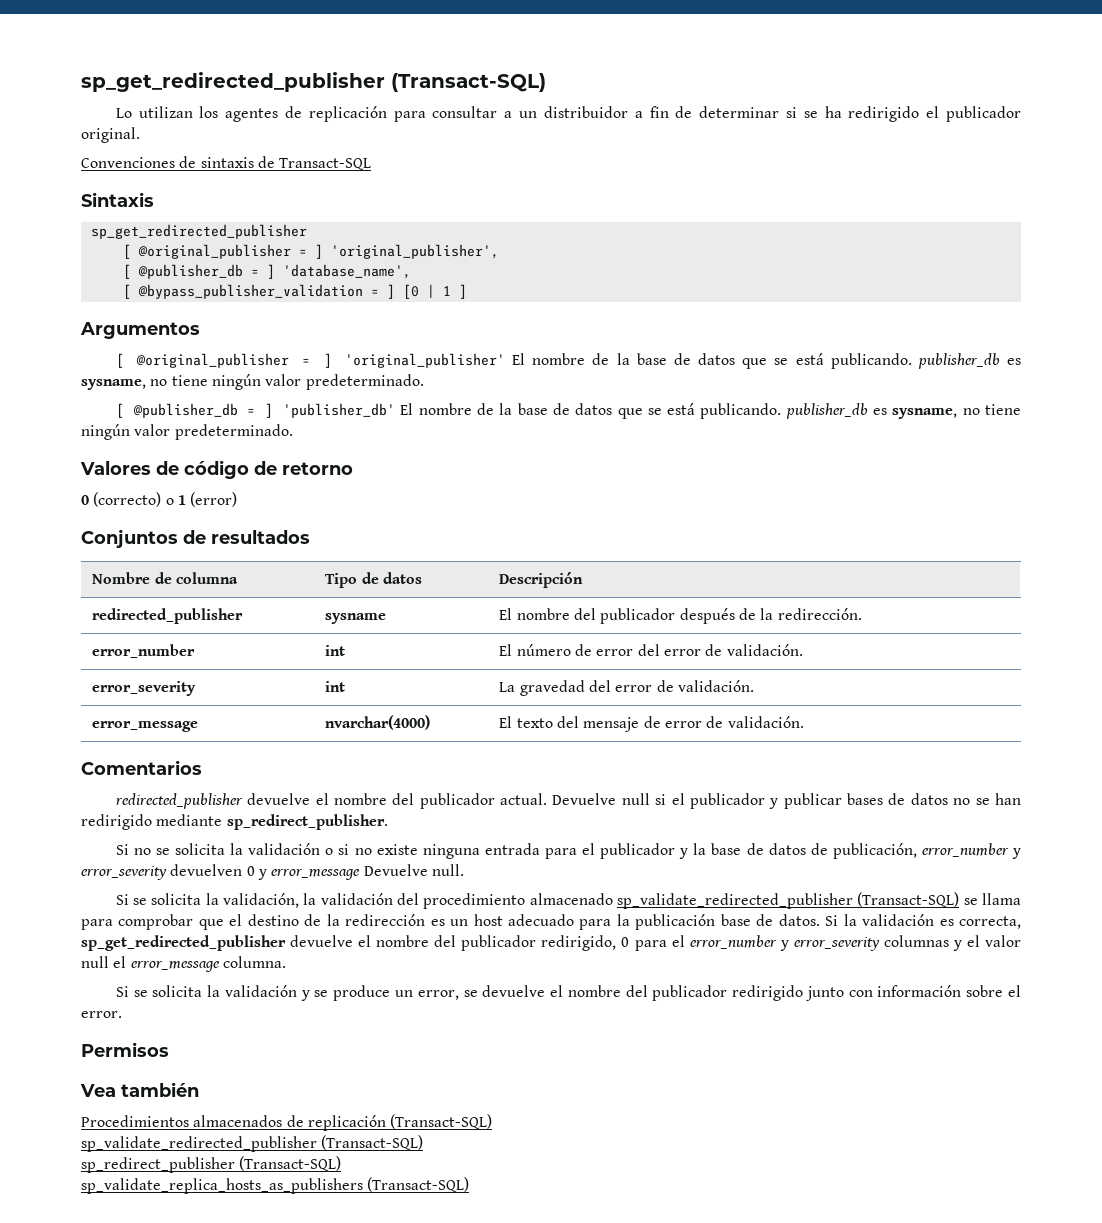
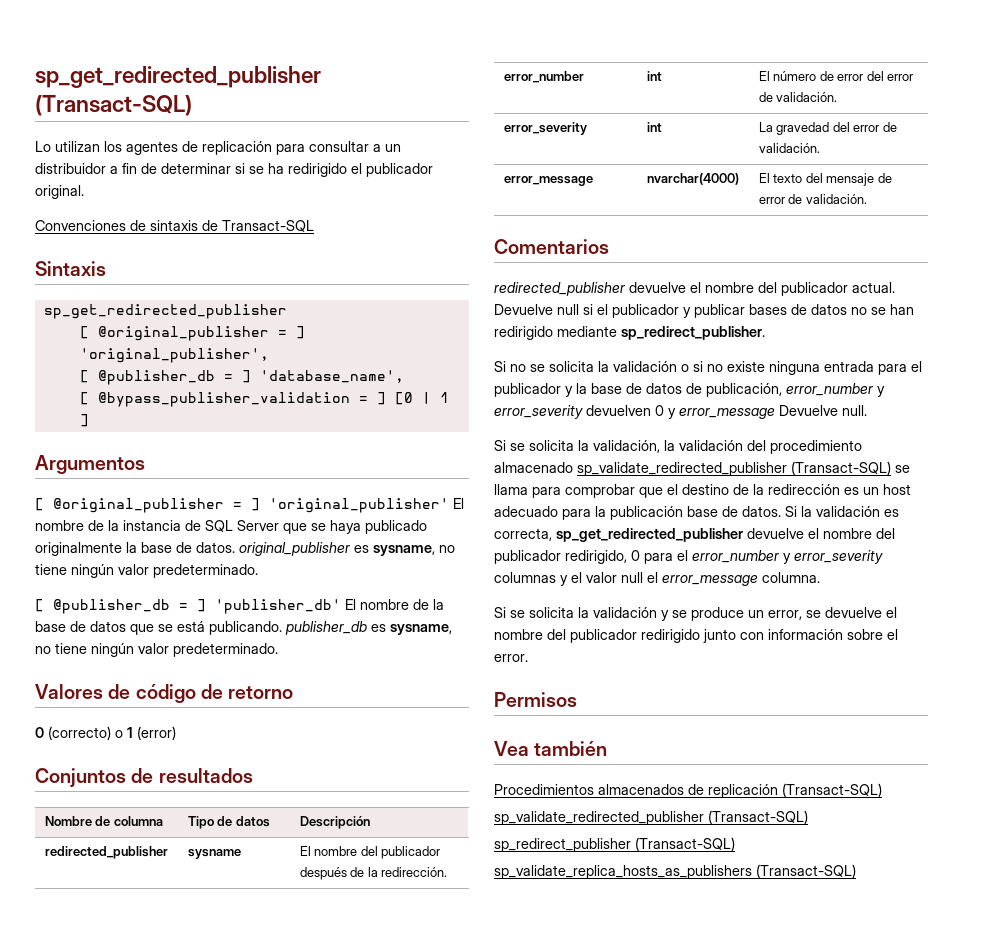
[636,353,1000,369] base de datos que se está publicando. publisher_db -> [123,520,427,534] [35,542,350,556] instancia de SQL Server que se haya publicado originalmente la base de datos. original_publisher

